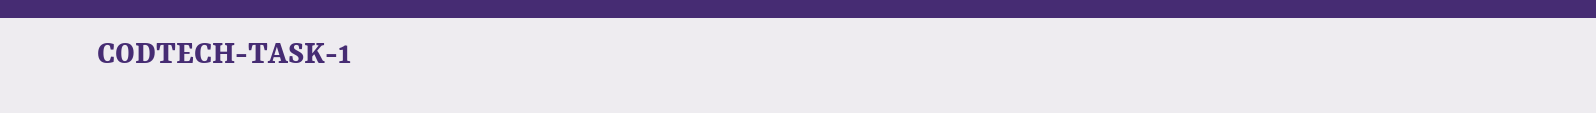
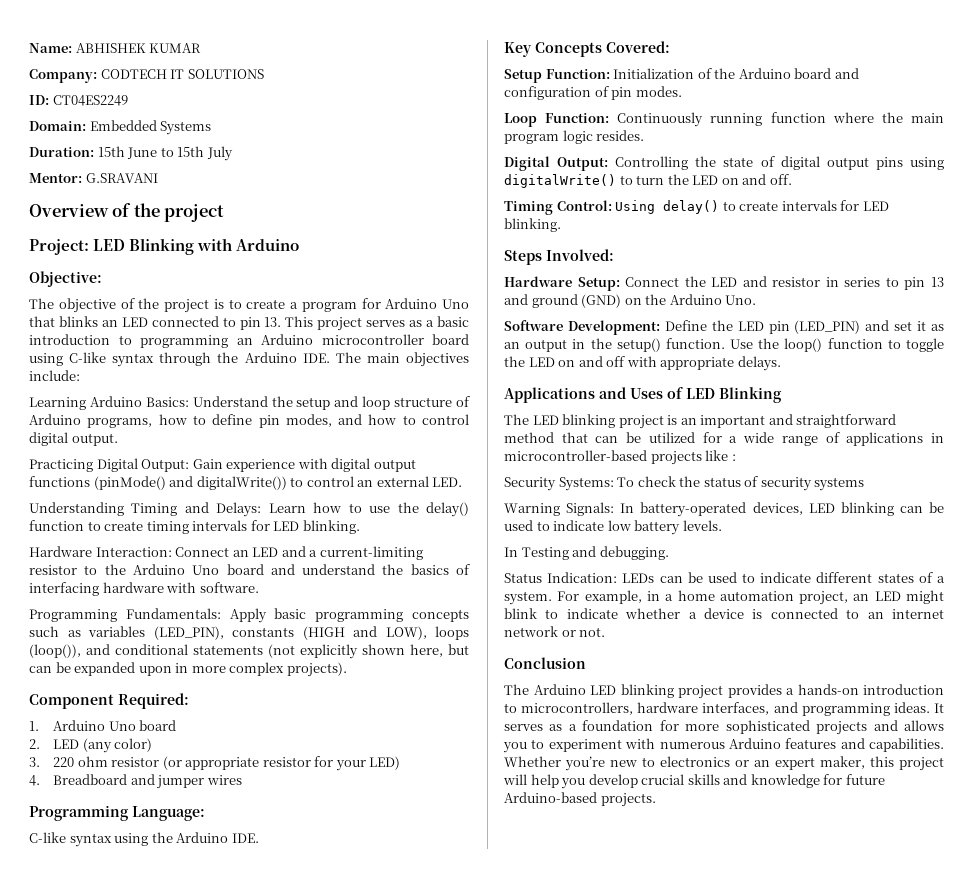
[97,43,351,63] CODTECH-TASK-1 -> [29,43,202,53] [29,69,264,83] [29,95,128,106] [29,120,212,135] [29,146,233,161] [29,173,158,183] [29,203,225,222] [29,238,300,255] [29,271,102,287] [29,298,469,313] [29,316,469,331] [29,334,469,348] [29,352,469,367] [29,370,80,381] [29,396,471,410] [29,414,470,428] [29,432,118,446] [29,458,416,472] [29,476,463,490] [29,502,470,517] [29,520,360,534] [29,546,423,560] [29,564,471,575] [29,582,259,596] [29,608,470,623] [29,626,469,640] [29,644,469,659] [29,662,347,677] [29,693,189,709] [29,720,177,731] [29,738,153,753] [29,756,401,771] [29,774,242,789] [29,805,205,821] [29,832,259,847] [504,41,670,57] [504,68,859,83] [504,86,682,100] [504,112,945,127] [504,130,645,144] [504,156,944,171] [504,174,792,188] [504,200,889,215] [504,218,561,232] [504,249,614,265] [504,276,944,291] [504,294,757,308] [504,320,944,335] [504,338,944,352] [504,356,781,371] [504,387,782,403] [504,414,897,429] [504,432,944,446] [504,450,736,465] [504,476,865,491] [504,502,944,517] [504,520,722,535] [504,546,669,560] [504,572,945,583] [504,590,945,605] [504,608,944,619] [504,626,606,637] [504,657,586,669] [504,684,944,699] [504,702,945,716] [504,720,944,735] [503,738,944,753] [504,756,944,771] [503,774,885,789] [504,792,656,807] Name: ABHISHEK KUMAR // Company: CODTECH IT SOLUTIONS // ID: CT04ES2249 // Domain: Embedded Systems // Duration: 15th June to 15th July // Mentor: G.SRAVANI // Overview of the project // Project: LED Blinking with Arduino // Objective: // The objective of the project is to create a program for Arduino Uno that blinks an LED connected to pin 13. This project serves as a basic introduction to programming an Arduino microcontroller board using C-like syntax through the Arduino IDE. The main objectives include: // Learning Arduino Basics: Understand the setup and loop structure of Arduino programs, how to define pin modes, and how to control digital output. // Practicing Digital Output: Gain experience with digital output functions (pinMode() and digitalWrite()) to control an external LED. // Understanding Timing and Delays: Learn how to use the delay() function to create timing intervals for LED blinking. // Hardware Interaction: Connect an LED and a current-limiting resistor to the Arduino Uno board and understand the basics of interfacing hardware with software. // Programming Fundamentals: Apply basic programming concepts such as variables (LED_PIN), constants (HIGH and LOW), loops (loop()), and conditional statements (not explicitly shown here, but can be expanded upon in more complex projects). // Component Required: // 1. Arduino Uno board // 2. LED (any color) // 3. 220 ohm resistor (or appropriate resistor for your LED) // 4. Breadboard and jumper wires // Programming Language: // C-like syntax using the Arduino IDE. // Key Concepts Covered: // Setup Function: Initialization of the Arduino board and configuration of pin modes. // Loop Function: Continuously running function where the main program logic resides. // Digital Output: Controlling the state of digital output pins using digitalWrite() to turn the LED on and off. // Timing Control: Using delay() to create intervals for LED blinking. // Steps Involved: // Hardware Setup: Connect the LED and resistor in series to pin 13 and ground (GND) on the Arduino Uno. // Software Development: Define the LED pin (LED_PIN) and set it as an output in the setup() function. Use the loop() function to toggle the LED on and off with appropriate delays. // Applications and Uses of LED Blinking // The LED blinking project is an important and straightforward method that can be utilized for a wide range of applications in microcontroller-based projects like : // Security Systems: To check the status of security systems // Warning Signals: In battery-operated devices, LED blinking can be used to indicate low battery levels. // In Testing and debugging. // Status Indication: LEDs can be used to indicate different states of a system. For example, in a home automation project, an LED might blink to indicate whether a device is connected to an internet network or not. // Conclusion // The Arduino LED blinking project provides a hands-on introduction to microcontrollers, hardware interfaces, and programming ideas. It serves as a foundation for more sophisticated projects and allows you to experiment with numerous Arduino features and capabilities. Whether you’re new to electronics or an expert maker, this project will help you develop crucial skills and knowledge for future Arduino-based projects.

